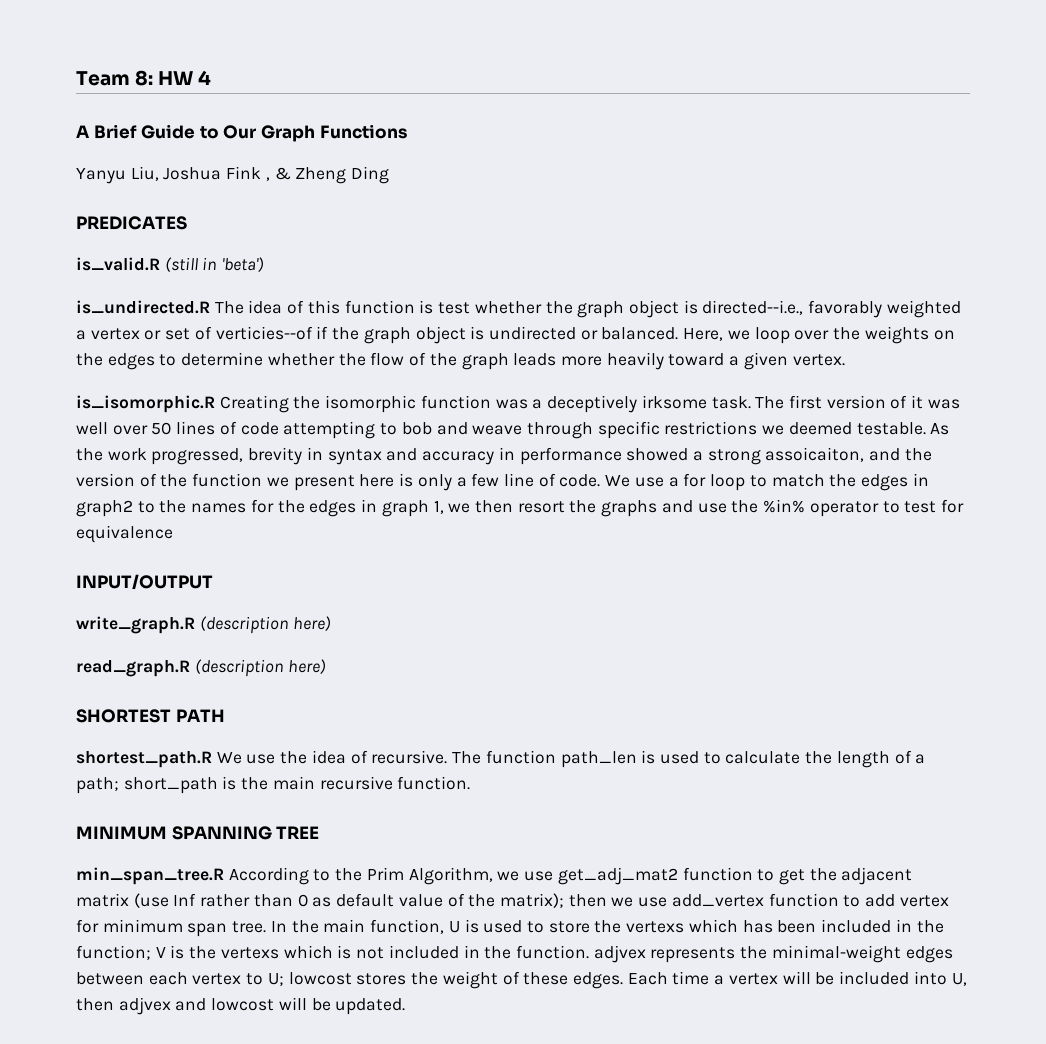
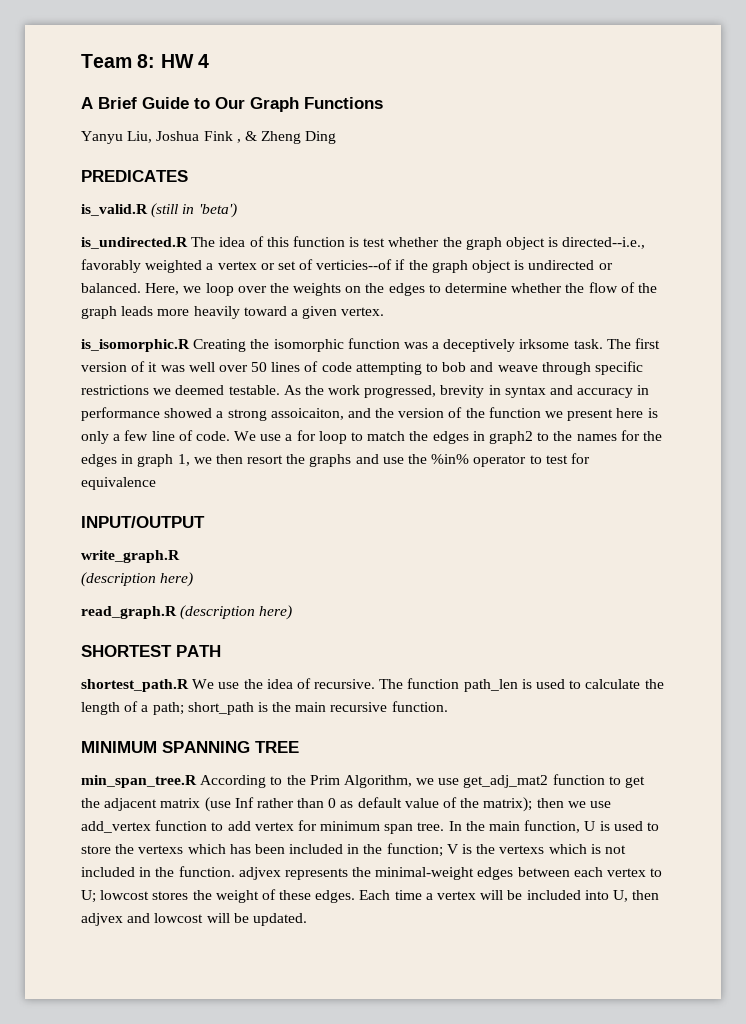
(195, 625) none -> (180, 556) //

